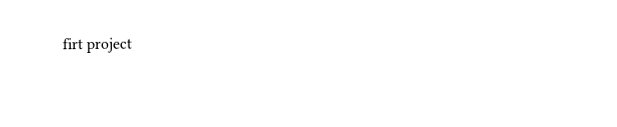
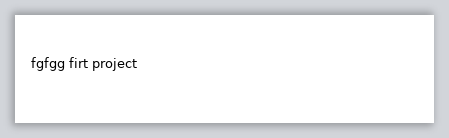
(62, 44) none -> [31,57,65,71] fgfgg

